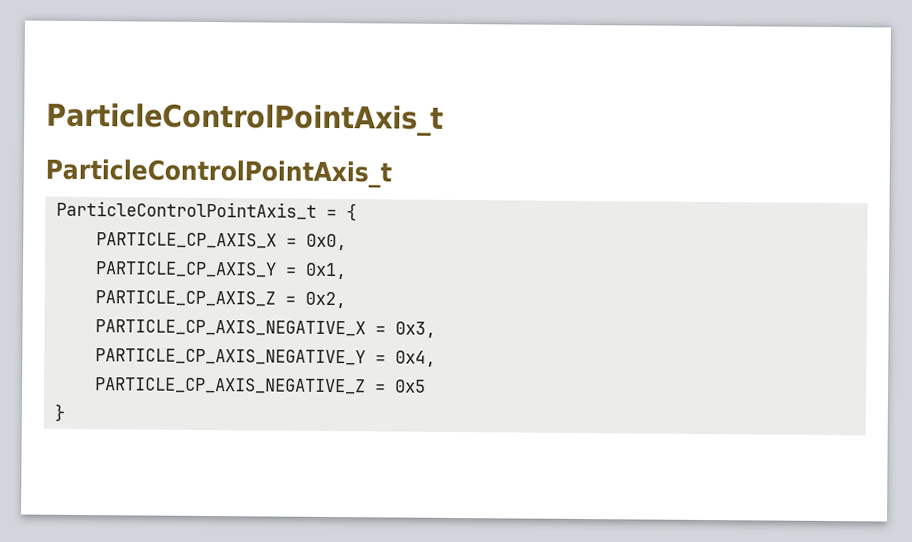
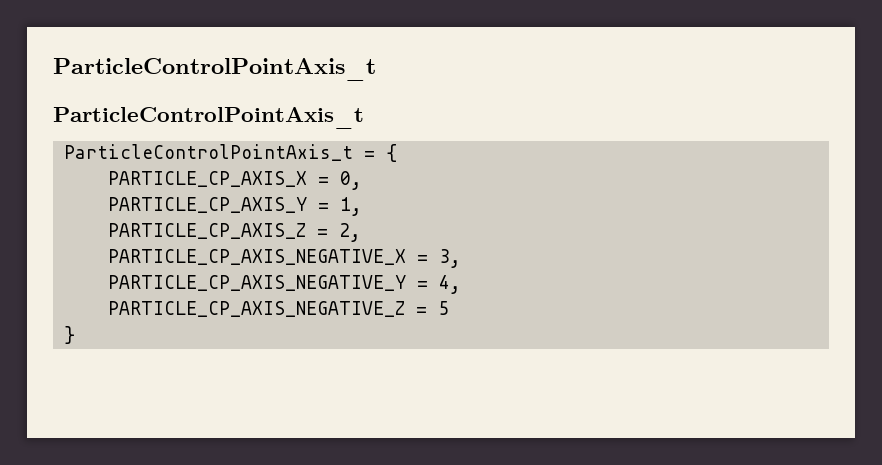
[305,233,347,251] 0x0, -> [340,171,363,190] 0,
[304,262,347,280] 0x1, -> [340,197,363,216] 1,
[304,291,346,309] 0x2, -> [339,223,362,242] 2,
[394,321,436,338] 0x3, -> [439,249,462,268] 3,
[394,350,436,367] 0x4, -> [439,275,462,294] 4,
[394,379,426,393] 0x5 -> [438,301,450,315] 5

